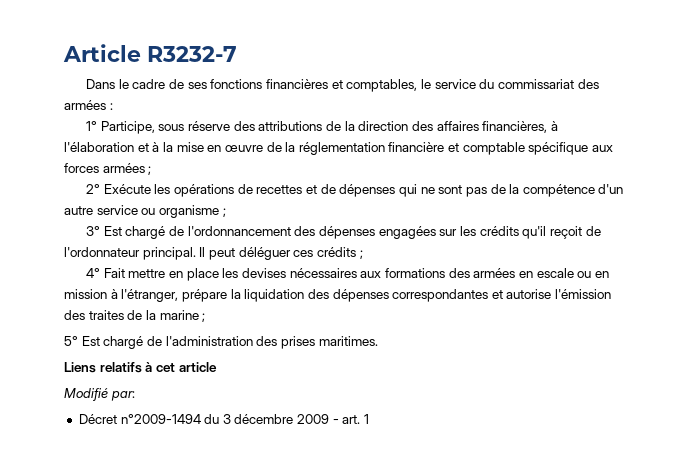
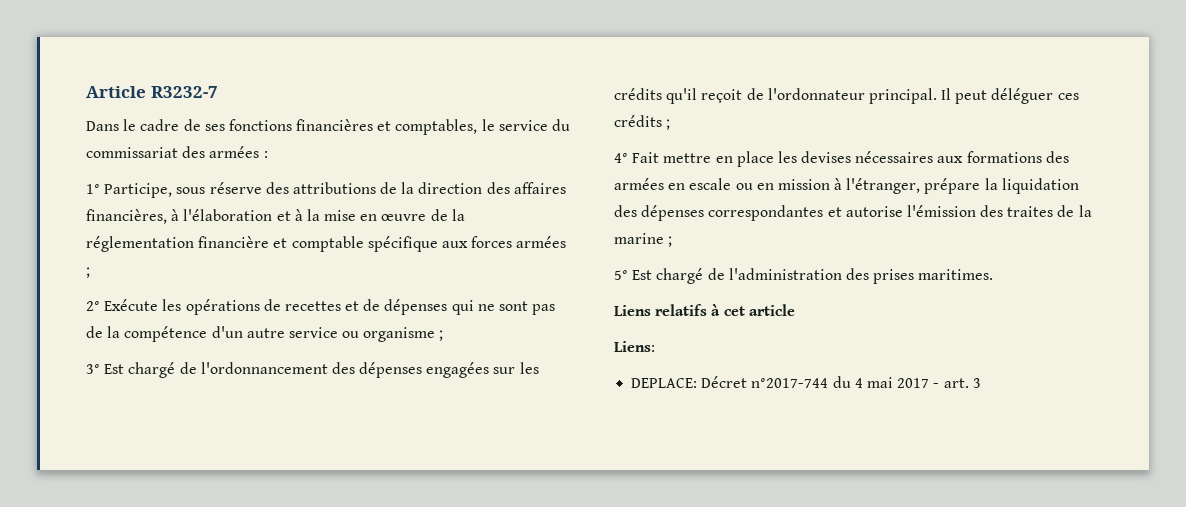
[64,388,135,401] [78,414,330,424] Modifié par: // Décret n°2009-1494 du 3 décembre 2009 -> [614,341,655,352] [631,376,930,388] Liens: // DEPLACE: Décret n°2017-744 du 4 mai 2017
[364,414,370,424] 1 -> [972,378,981,388] 3

